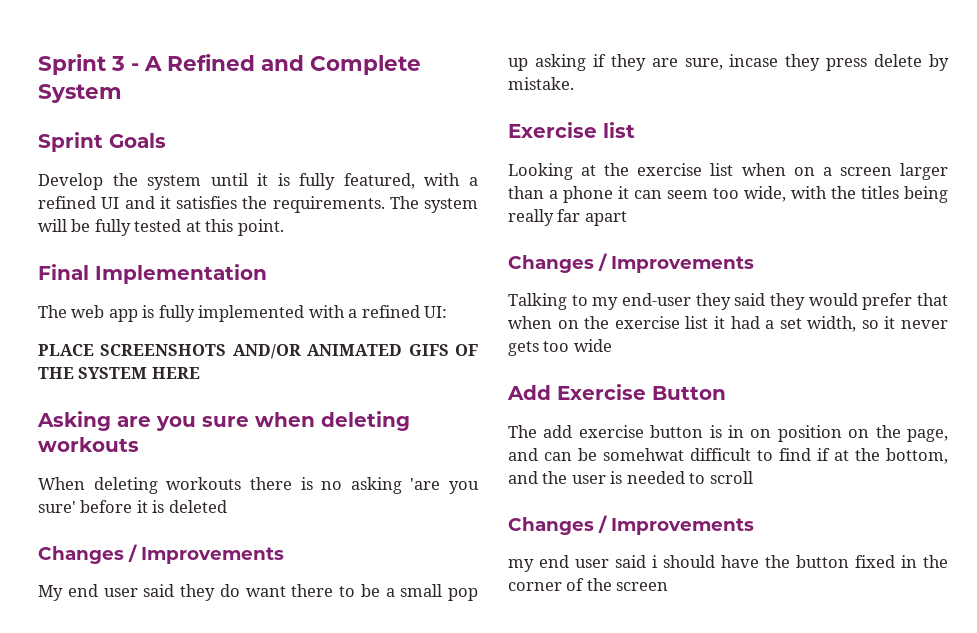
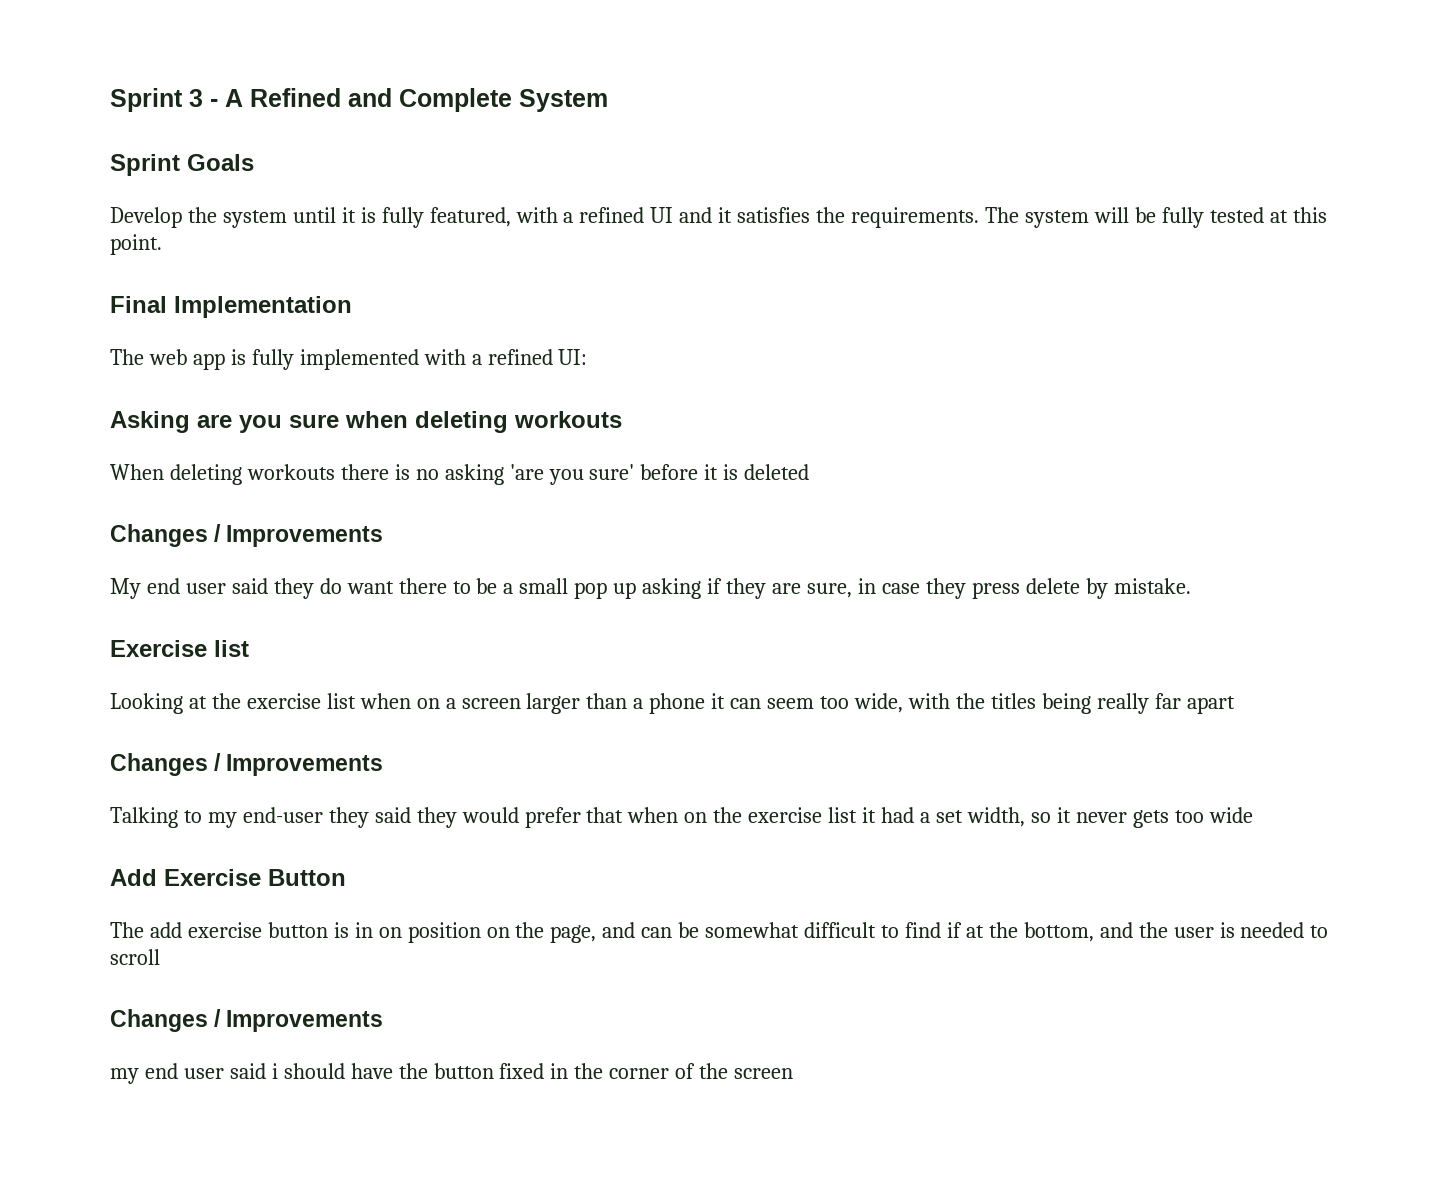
[38,344,478,359] [38,367,200,379] // PLACE SCREENSHOTS AND/OR ANIMATED GIFS OF THE SYSTEM HERE -> (588, 357) none
[729,54,779,67] incase -> [857,578,920,594] in case
[603,448,684,461] somehwat -> [705,922,800,938] somewhat

